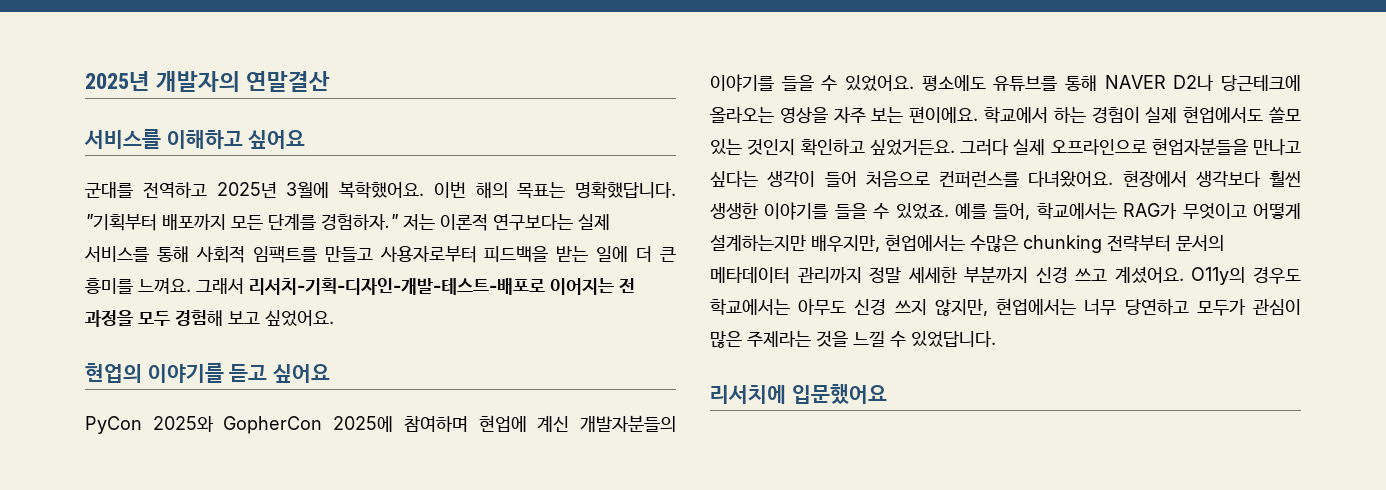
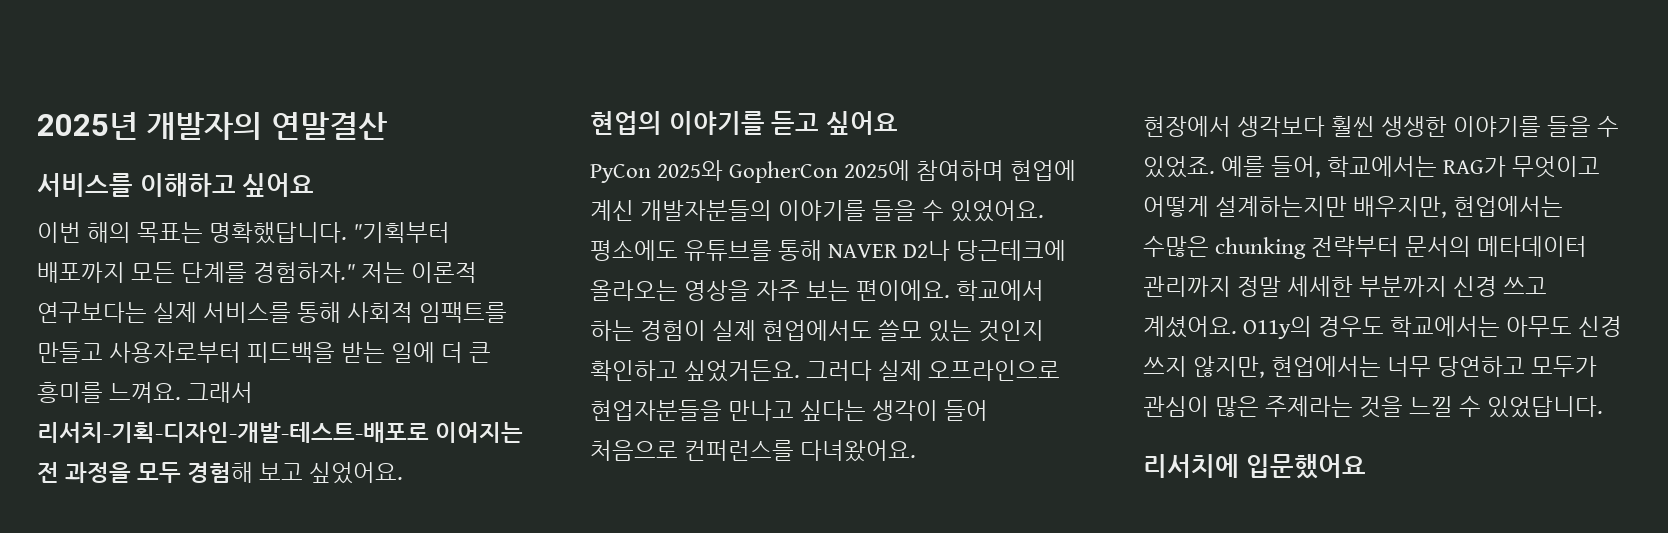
[85,182,424,198] 군대를 전역하고 2025년 3월에 복학했어요. -> (315, 185) none
(1114, 179) none -> (917, 451) //

